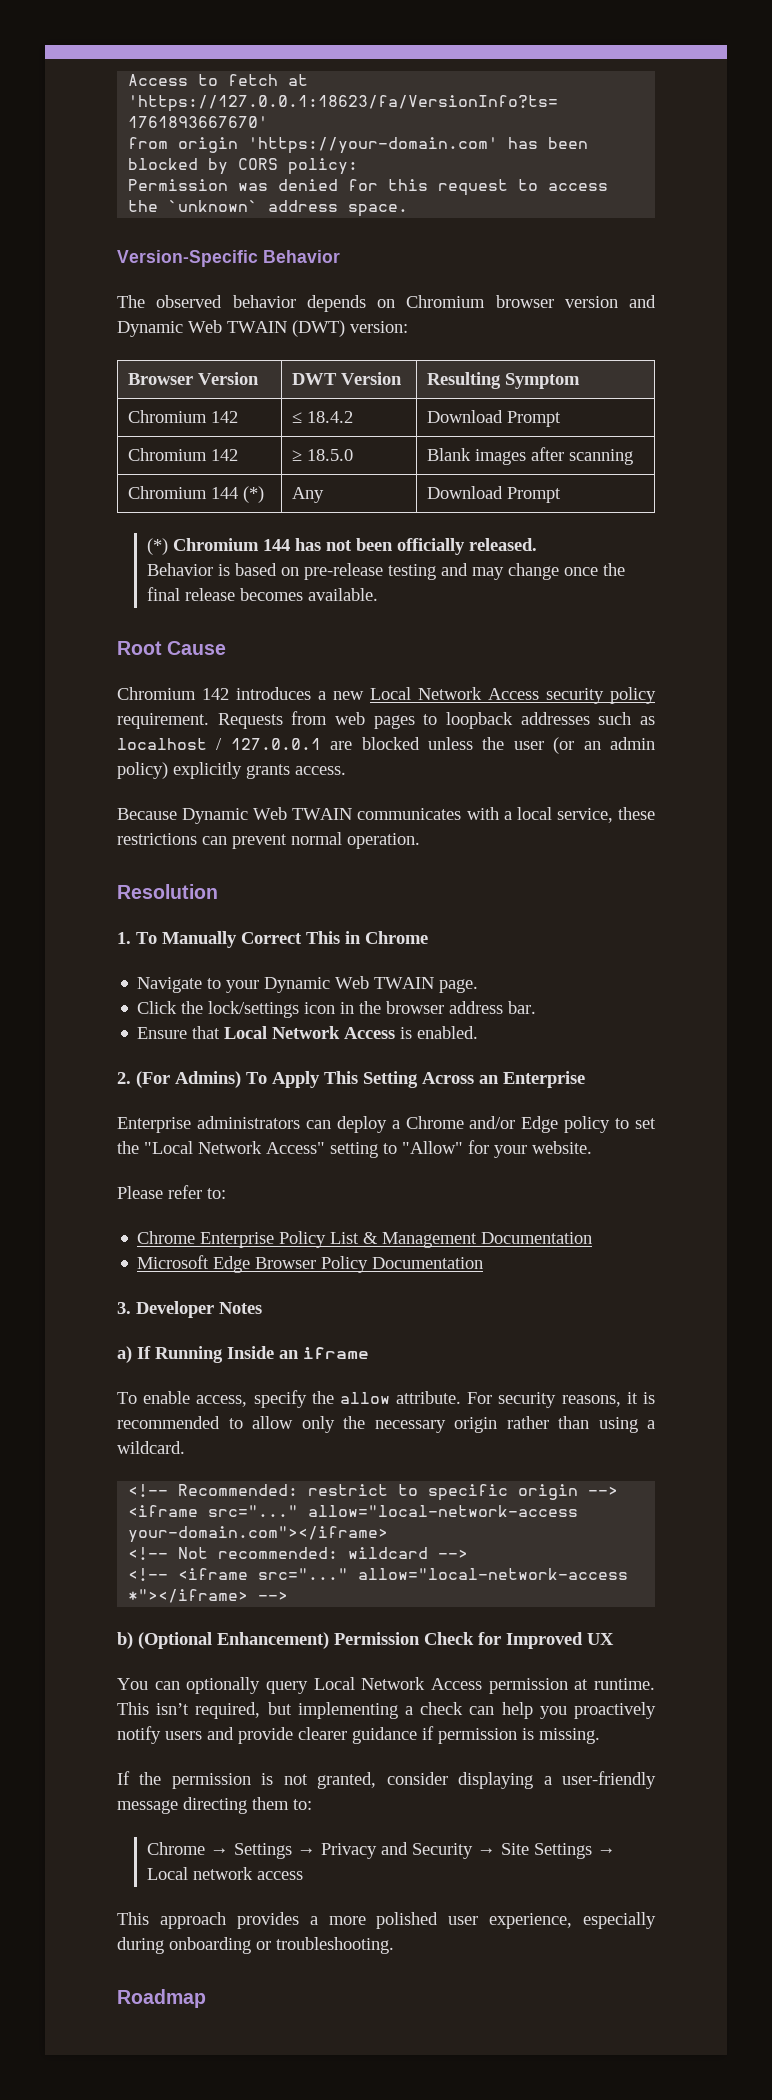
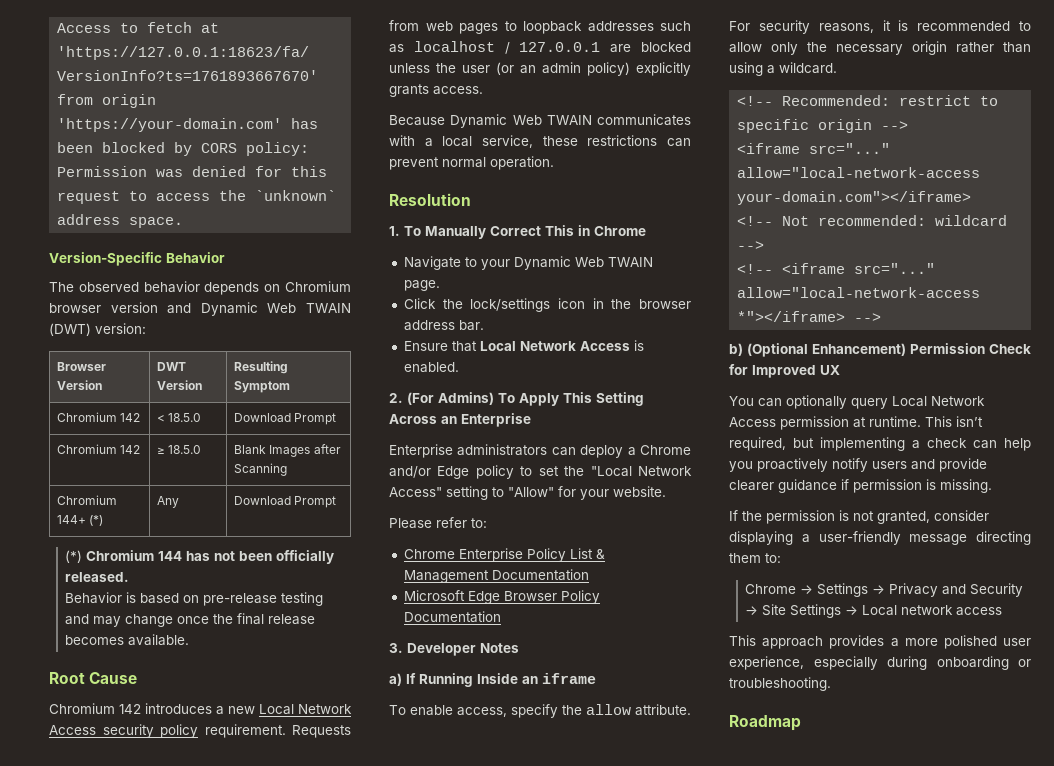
[291,411,353,423] ≤ 18.4.2 -> [157,413,202,422] < 18.5.0
[474,447,633,465] [127,486,238,499] images after scanning // Chromium 144 -> [269,444,341,457] [234,463,288,476] [57,495,118,505] [57,515,87,524] Images after Scanning // Chromium 144+

